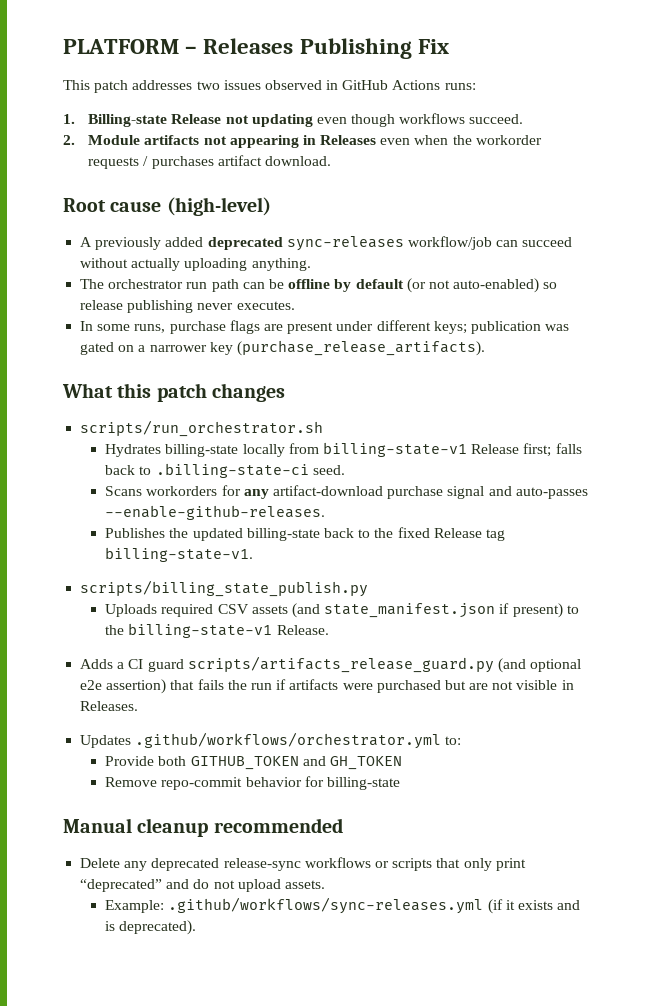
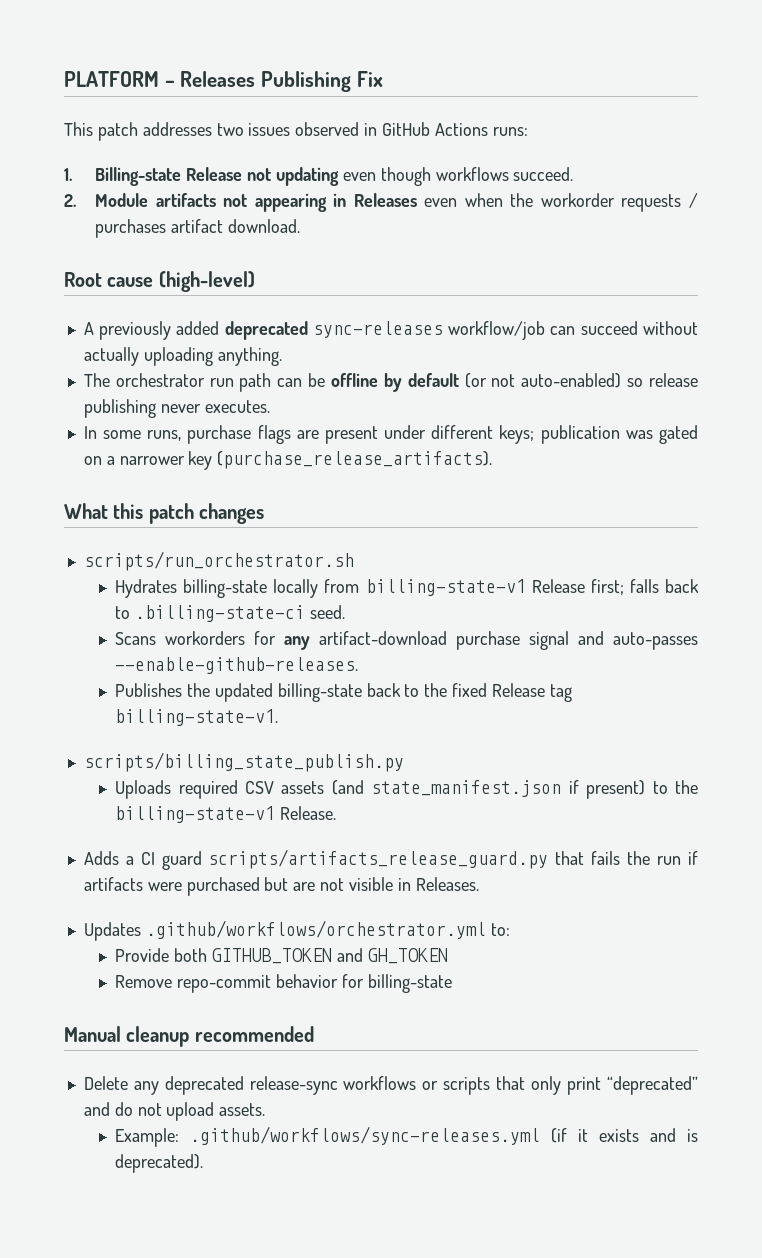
[497,658,582,673] [80,679,167,694] (and optional e2e assertion) -> (549, 859) none

